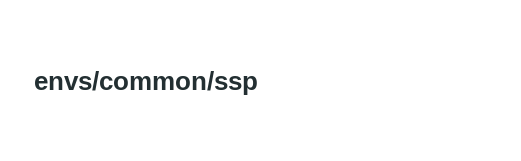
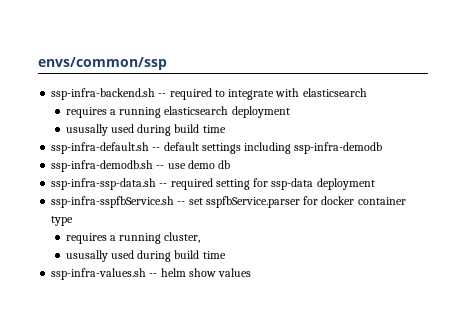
(258, 83) none -> [51,88,367,100] [65,106,290,118] [65,124,226,136] [51,142,383,154] [51,160,231,172] [51,178,375,190] [51,196,406,208] [51,216,74,226] [65,232,201,244] [65,250,226,262] [51,268,252,280] // ssp-infra-backend.sh -- required to integrate with elasticsearch // requires a running elasticsearch deployment // ususally used during build time // ssp-infra-default.sh -- default settings including ssp-infra-demodb // ssp-infra-demodb.sh -- use demo db // ssp-infra-ssp-data.sh -- required setting for ssp-data deployment // ssp-infra-sspfbService.sh -- set sspfbService.parser for docker container type // requires a running cluster, // ususally used during build time // ssp-infra-values.sh -- helm show values

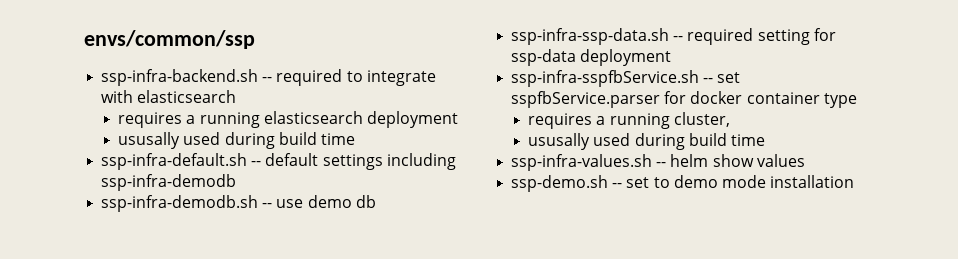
(252, 272) none -> [511,175,855,192] // ssp-demo.sh -- set to demo mode installation

